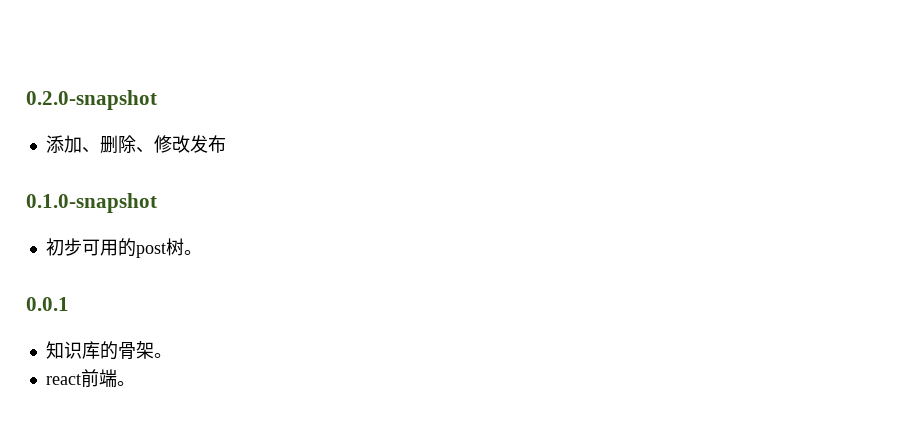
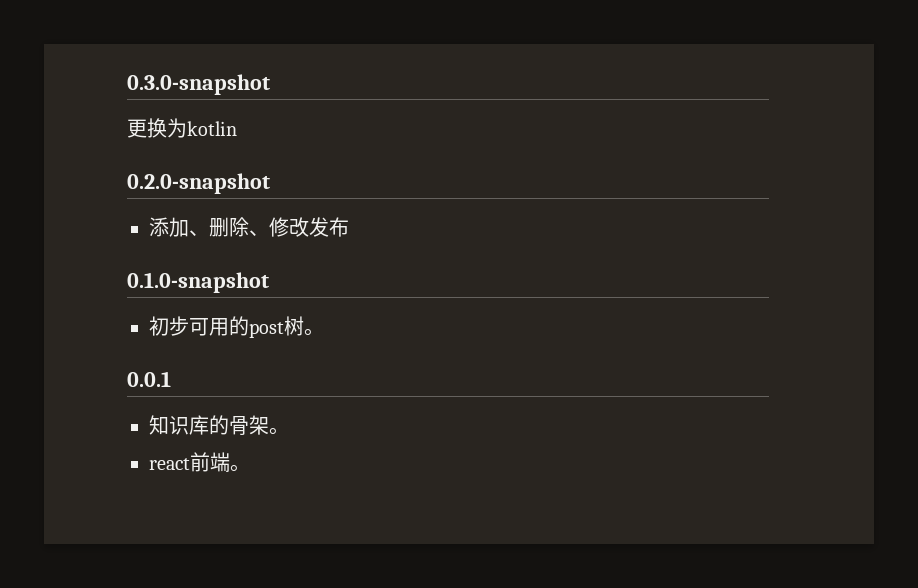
(26, 100) none -> [127,74,270,95] [127,118,237,138] 0.3.0-snapshot // 更换为kotlin //

